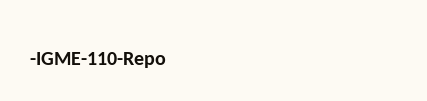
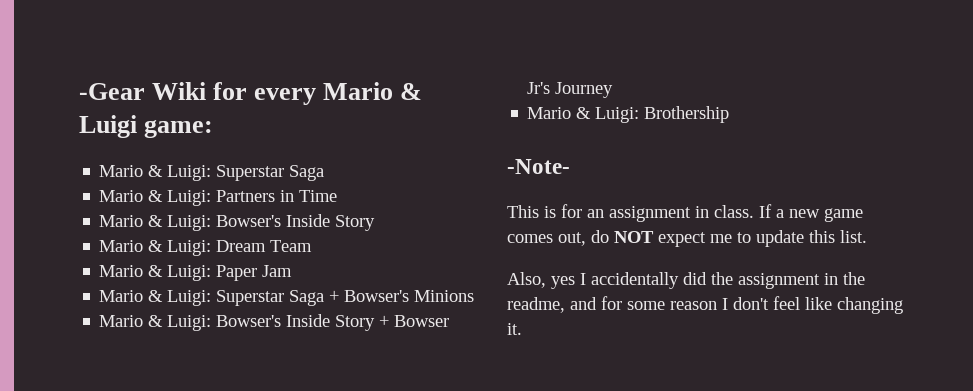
[30,52,166,68] -IGME-110-Repo -> [79,82,423,105] [79,115,214,138] [99,165,325,181] [99,190,338,206] [99,214,376,231] [99,240,313,256] [99,265,293,281] [99,290,475,306] [99,314,450,331] [527,82,614,98] [527,106,730,123] [507,159,570,174] [507,204,863,222] [507,230,867,247] [507,272,865,289] [507,296,903,314] [507,323,522,335] -Gear Wiki for every Mario & Luigi game: // Mario & Luigi: Superstar Saga // Mario & Luigi: Partners in Time // Mario & Luigi: Bowser's Inside Story // Mario & Luigi: Dream Team // Mario & Luigi: Paper Jam // Mario & Luigi: Superstar Saga + Bowser's Minions // Mario & Luigi: Bowser's Inside Story + Bowser Jr's Journey // Mario & Luigi: Brothership // -Note- // This is for an assignment in class. If a new game comes out, do NOT expect me to update this list. // Also, yes I accidentally did the assignment in the readme, and for some reason I don't feel like changing it.

